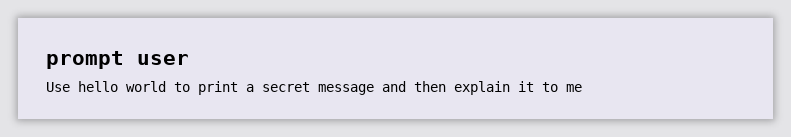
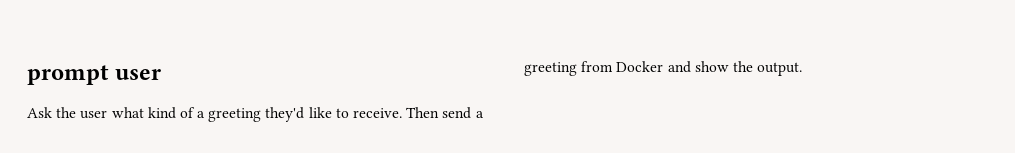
[46,81,582,95] Use hello world to print a secret message and then explain it to me -> [27,107,484,122] [524,61,803,76] Ask the user what kind of a greeting they'd like to receive. Then send a greeting from Docker and show the output.

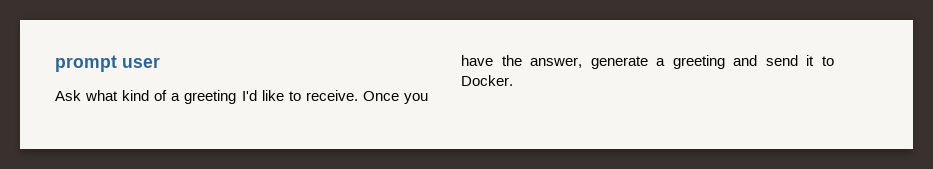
[56,107,108,119] the user -> (81, 95) none
[265,107,305,122] they'd -> [241,90,257,101] I'd
[406,107,484,119] [524,61,803,76] Then send a greeting from Docker and show the output. -> [362,91,428,104] [461,55,834,69] [461,75,513,86] Once you have the answer, generate a greeting and send it to Docker.

